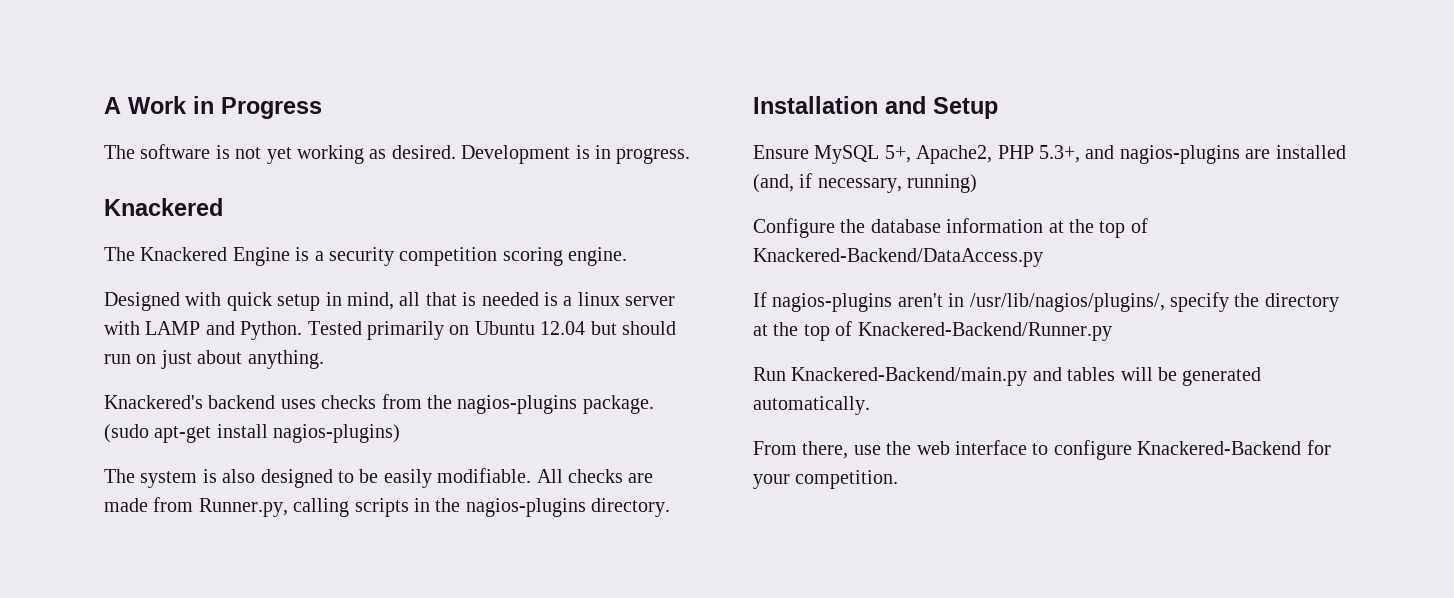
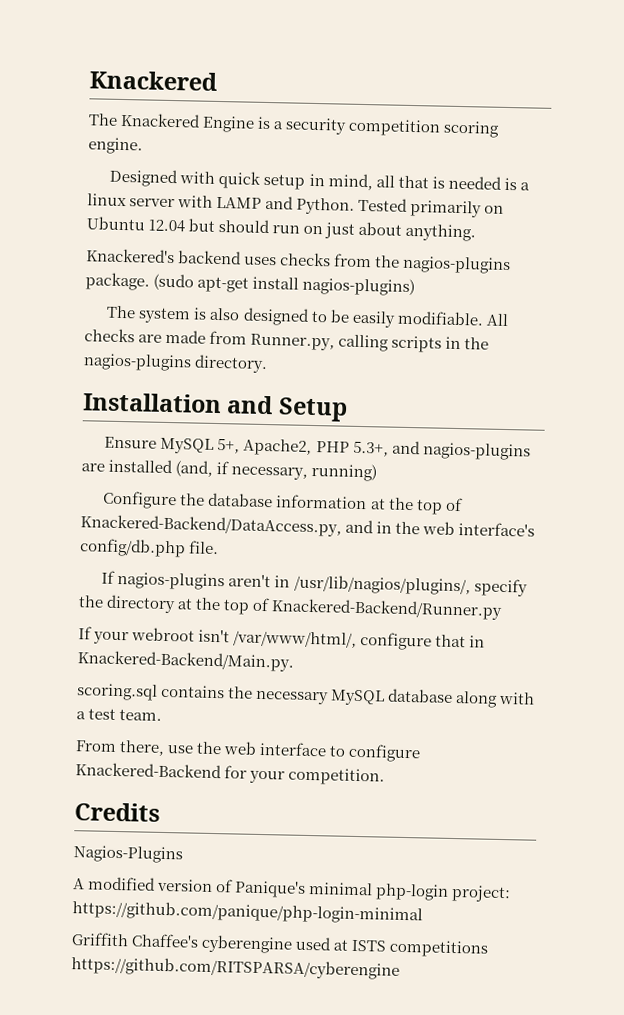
[104,96,322,119] [104,144,691,164] A Work in Progress // The software is not yet working as desired. Development is in progress. // -> (89, 80) none
[753,248,1043,267] Knackered-Backend/DataAccess.py -> [80,514,536,537] [79,538,220,558] Knackered-Backend/DataAccess.py, and in the web interface's config/db.php file.
[753,367,1262,386] [753,396,870,415] Run Knackered-Backend/main.py and tables will be generated automatically. -> [78,626,486,651] [77,650,294,672] [76,683,536,708] [76,708,163,721] If your webroot isn't /var/www/html/, configure that in Knackered-Backend/Main.py. // scoring.sql contains the necessary MySQL database along with a test team.
(899, 479) none -> [74,802,160,822] [73,845,183,864] [73,876,512,903] [72,900,423,925] [71,932,490,958] [71,956,400,980] // Credits // Nagios-Plugins // A modified version of Panique's minimal php-login project: https://github.com/panique/php-login-minimal // Griffith Chaffee's cyberengine used at ISTS competitions https://github.com/RITSPARSA/cyberengine

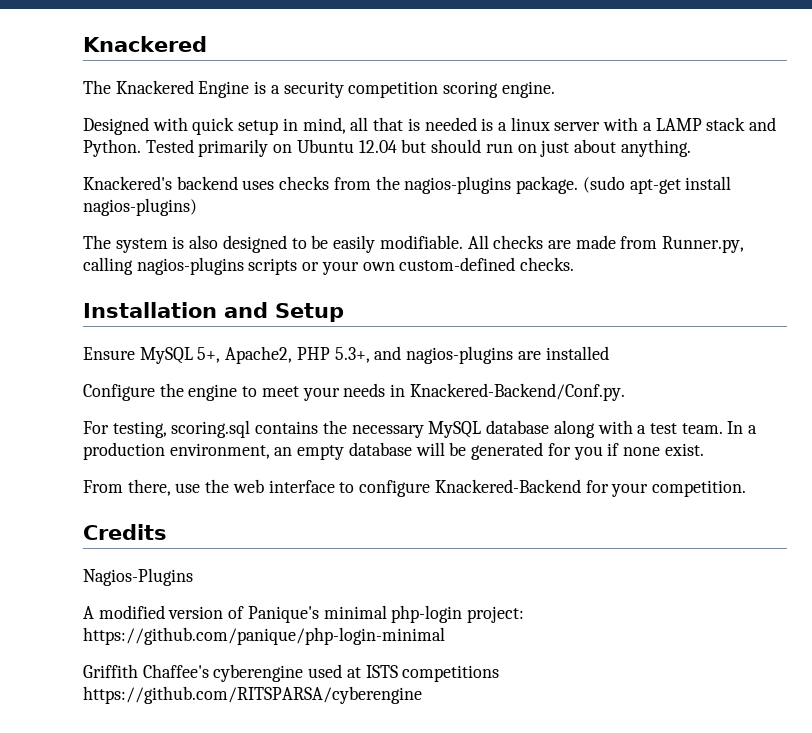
[216,196,263,209] LAMP -> [642,117,746,131] a LAMP stack
[391,335,490,353] [83,353,269,374] scripts in the nagios-plugins directory. -> [136,257,575,275] nagios-plugins scripts or your own custom-defined checks.
[175,460,378,482] [102,490,463,515] [80,514,536,537] [79,538,220,558] [101,570,528,597] [78,594,504,620] [78,626,486,651] [77,650,294,672] (and, if necessary, running) // Configure the database information at the top of Knackered-Backend/DataAccess.py, and in the web interface's config/db.php file. // If nagios-plugins aren't in /usr/lib/nagios/plugins/, specify the directory at the top of Knackered-Backend/Runner.py // If your webroot isn't /var/www/html/, configure that in Knackered-Backend/Main.py. // -> [83,383,625,401] [83,421,167,438] // Configure the engine to meet your needs in Knackered-Backend/Conf.py. // For testing,
(163, 715) none -> [727,421,758,434] [83,442,704,460] In a production environment, an empty database will be generated for you if none exist.

